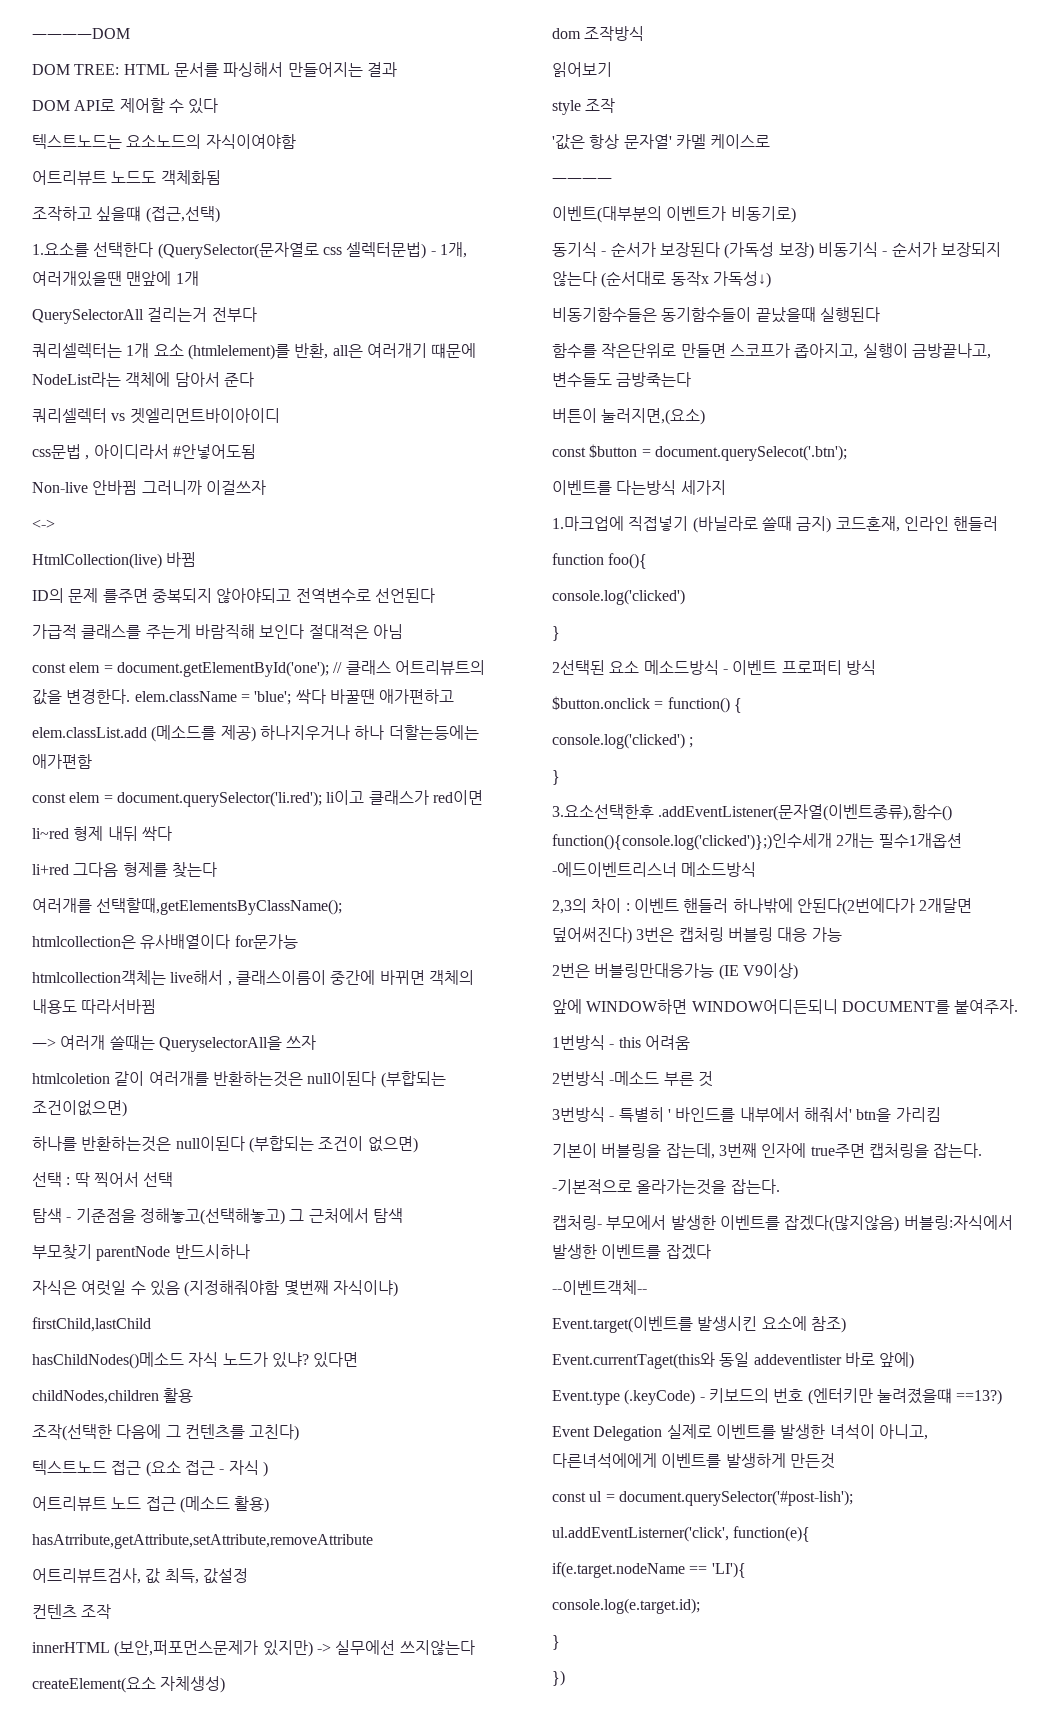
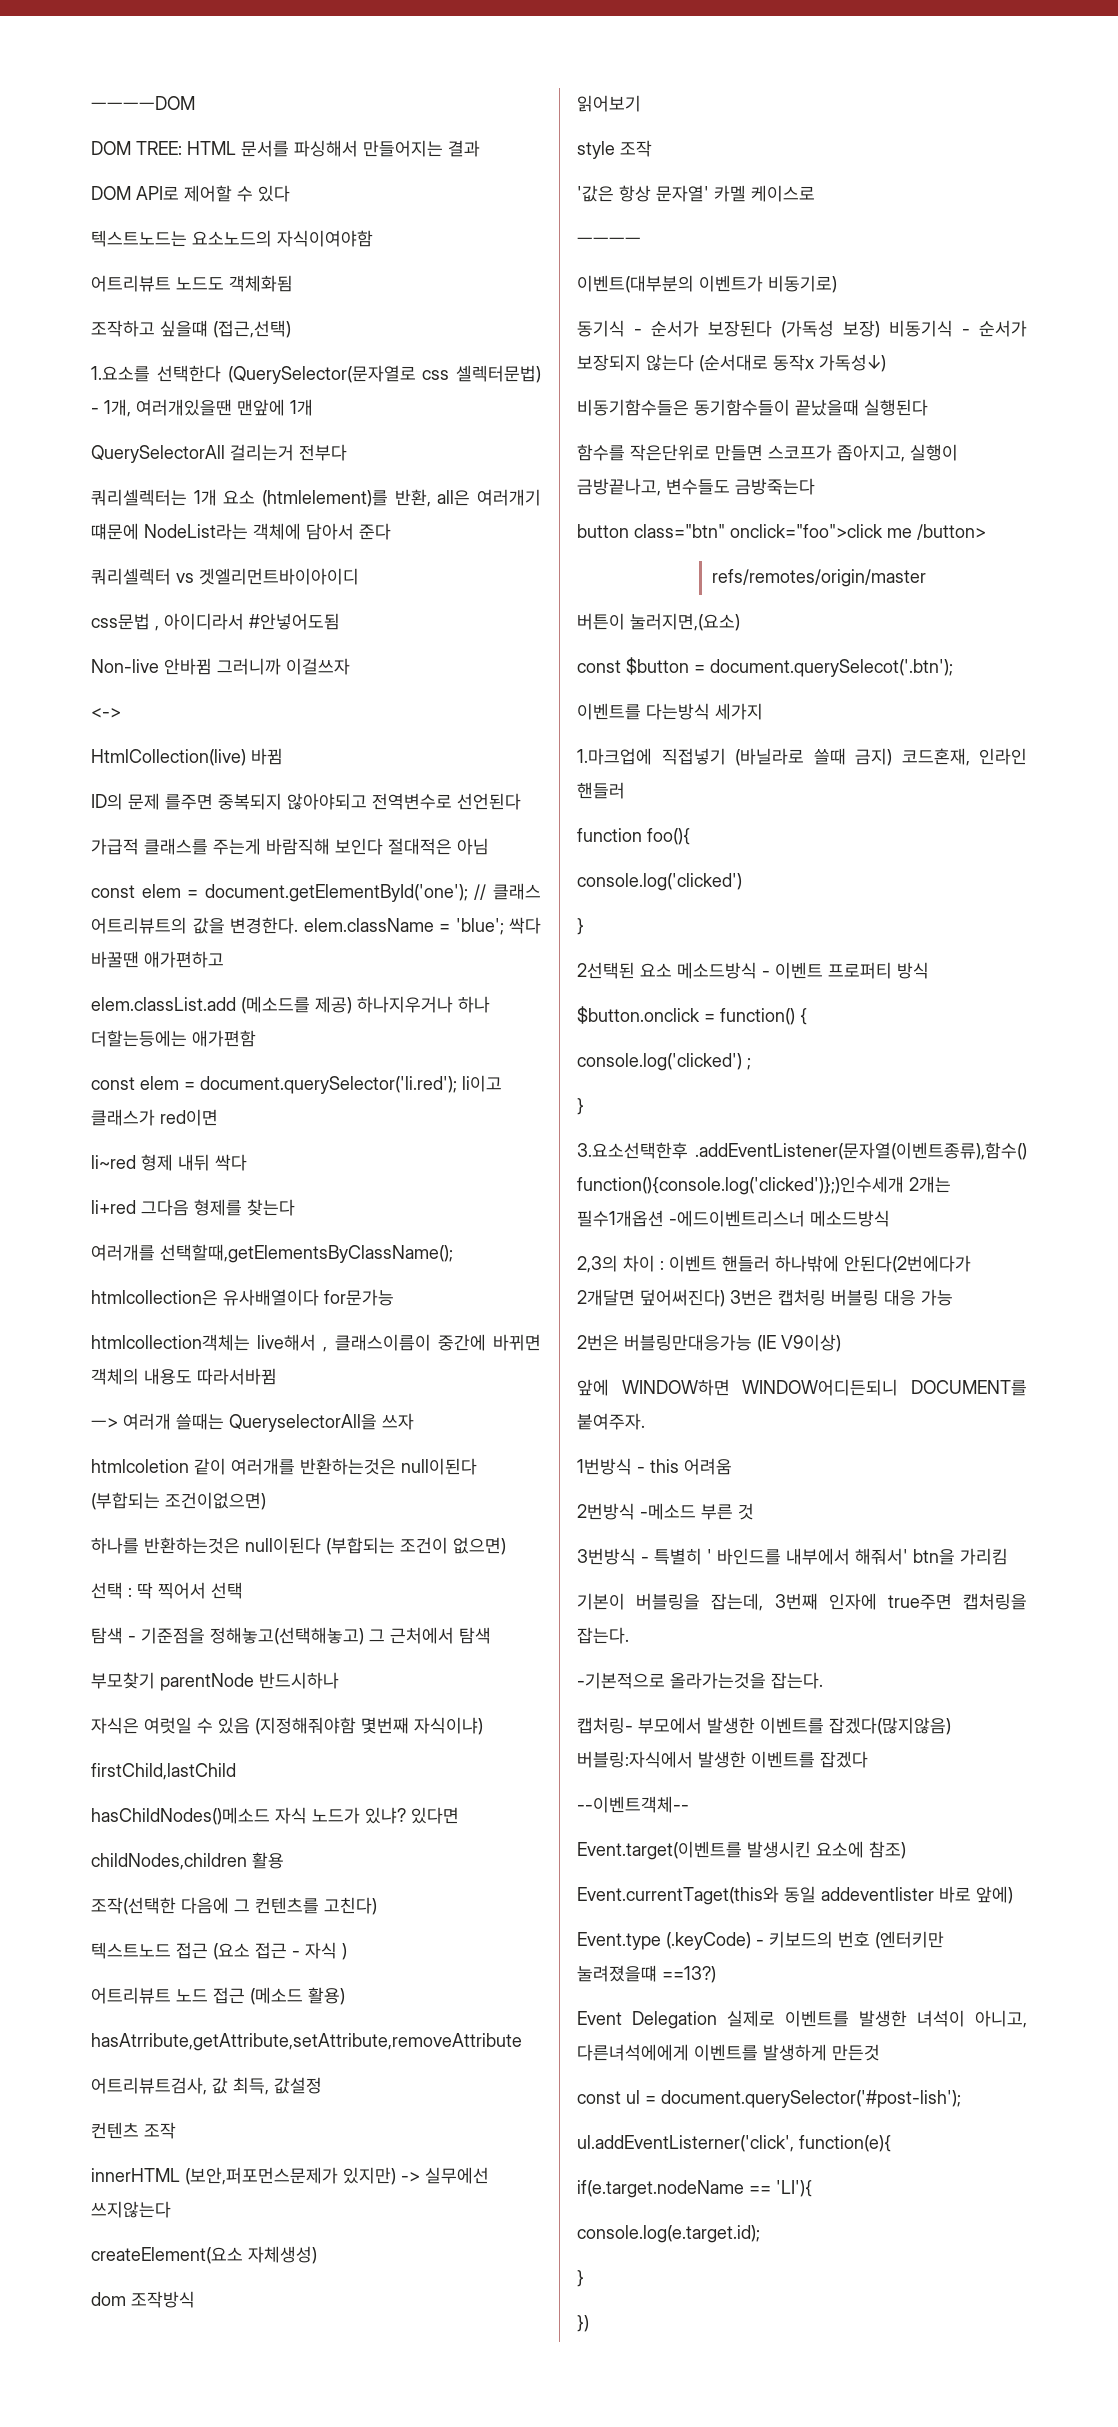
(692, 379) none -> [577,524,986,540] [712,569,926,587] // button class="btn" onclick="foo">click me /button> // refs/remotes/origin/master

